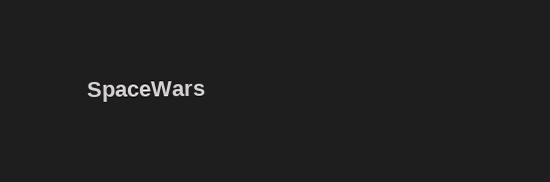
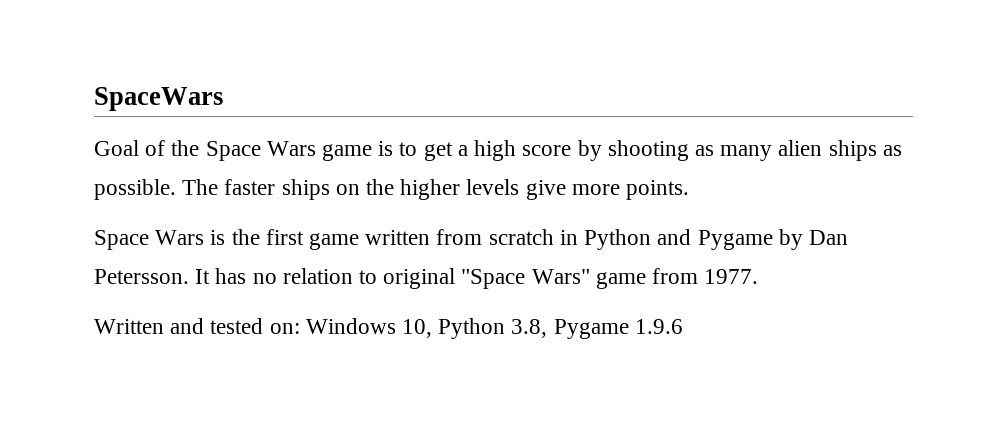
(206, 91) none -> [94,140,902,161] [94,179,690,200] [94,229,848,250] [94,268,759,289] [94,318,683,339] // Goal of the Space Wars game is to get a high score by shooting as many alien ships as possible. The faster ships on the higher levels give more points. // Space Wars is the first game written from scratch in Python and Pygame by Dan Petersson. It has no relation to original "Space Wars" game from 1977. // Written and tested on: Windows 10, Python 3.8, Pygame 1.9.6

